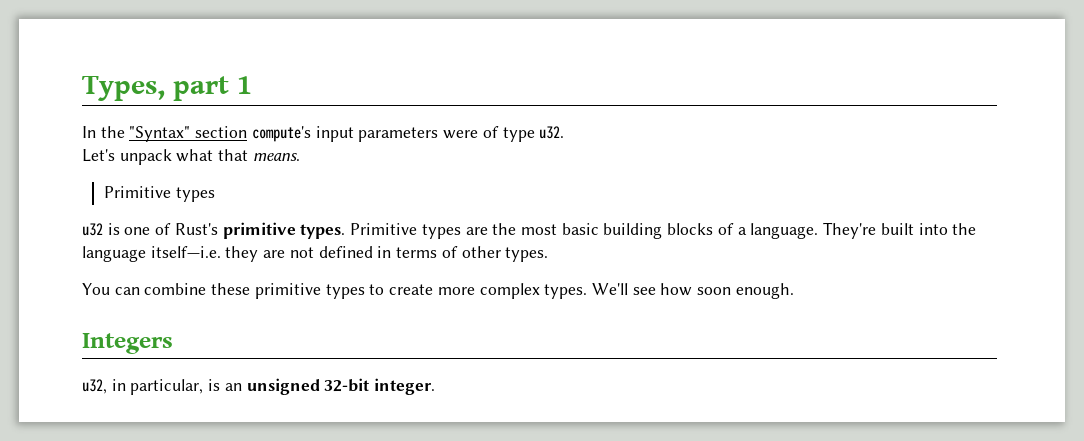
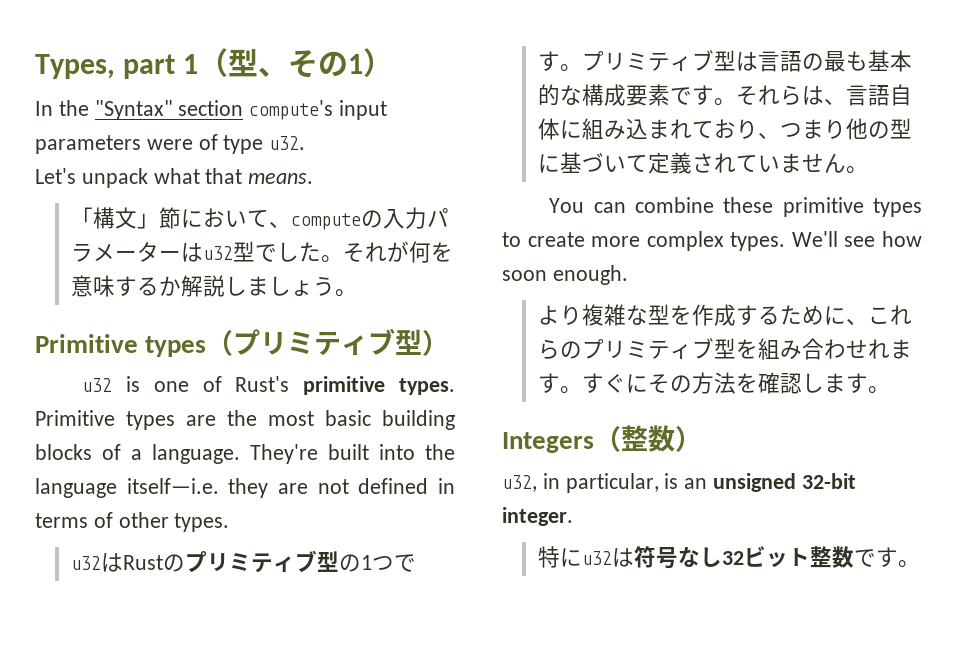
(252, 85) none -> [198,48,394,78] （型、その1）
[104,186,215,202] Primitive types -> [70,207,449,230] [70,241,453,263] [70,275,357,297] [35,328,450,357] 「構文」節において、computeの入力パラメーターはu32型でした。それが何を意味するか解説しましょう。 // Primitive types（プリミティブ型）
(549, 254) none -> [70,550,416,573] [537,50,912,72] [537,84,912,106] [537,118,912,140] [537,152,868,174] // u32はRustのプリミティブ型の1つです。プリミティブ型は言語の最も基本的な構成要素です。それらは、言語自体に組み込まれており、つまり他の型に基づいて定義されていません。
(794, 291) none -> [537,304,912,326] [537,338,912,360] [537,372,890,394] // より複雑な型を作成するために、これらのプリミティブ型を組み合わせれます。すぐにその方法を確認します。
(173, 343) none -> [594,425,702,452] （整数）
(436, 386) none -> [537,546,920,569] // 特にu32は符号なし32ビット整数です。

